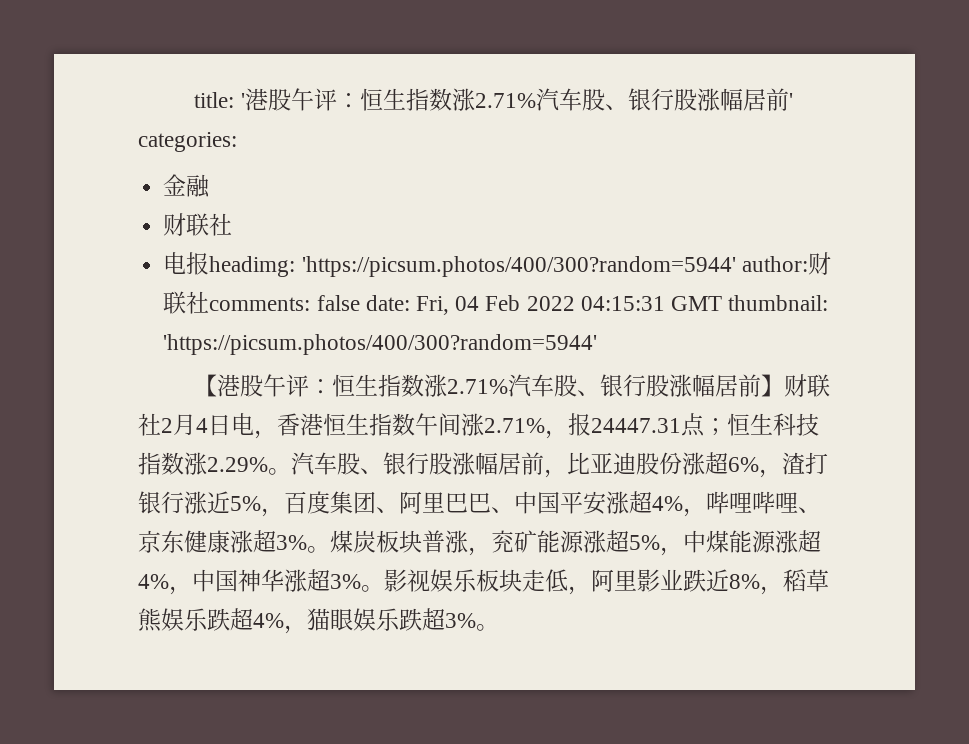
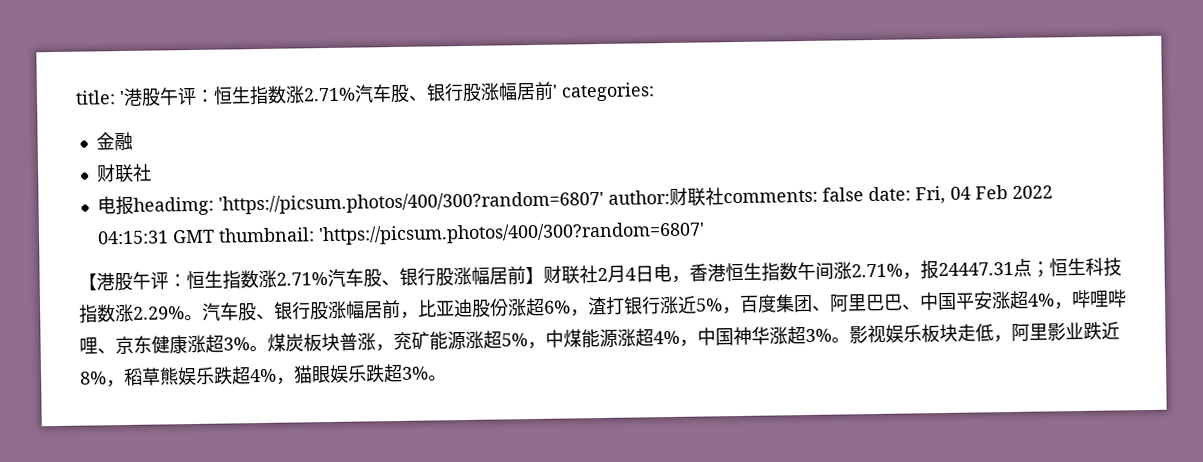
[301,256,736,277] 'https://picsum.photos/400/300?random=5944' -> [217,190,604,215] 'https://picsum.photos/400/300?random=6807'
[163,334,598,355] 'https://picsum.photos/400/300?random=5944' -> [317,221,705,246] 'https://picsum.photos/400/300?random=6807'

